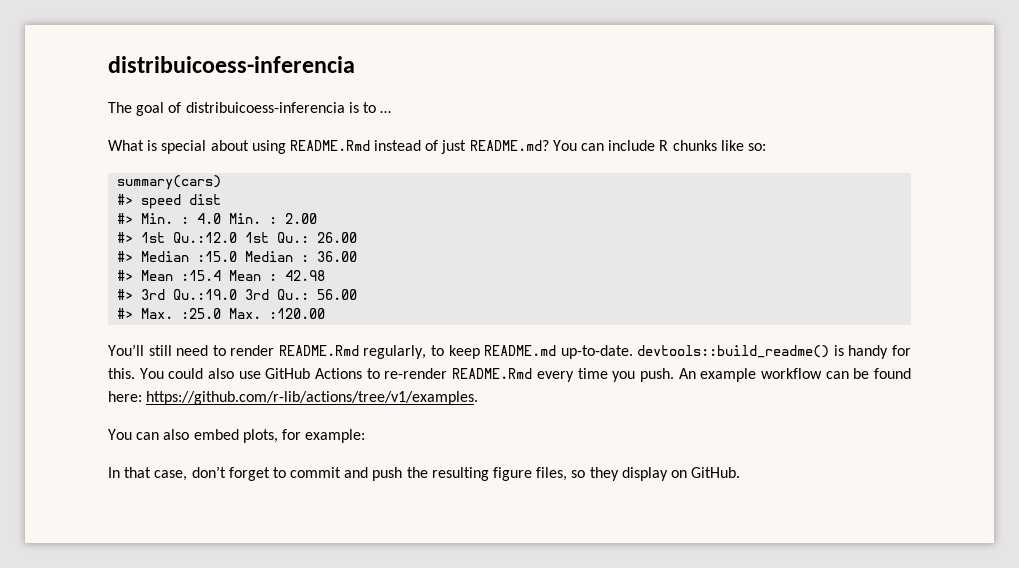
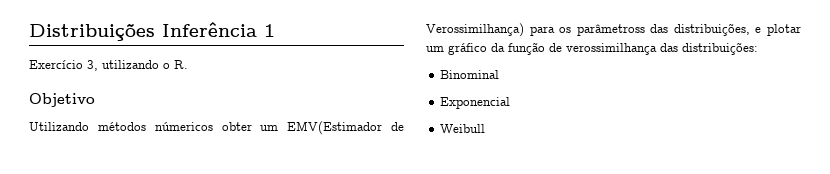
[108,56,355,73] [108,102,392,116] [108,140,766,154] [117,175,222,190] [117,194,222,209] [117,213,318,224] [117,232,358,243] [117,251,358,262] [117,270,326,281] [117,289,358,300] [117,308,326,319] [108,344,911,359] [108,368,912,382] [108,391,479,405] [108,429,366,443] [108,466,741,481] distribuicoess-inferencia // The goal of distribuicoess-inferencia is to … // What is special about using README.Rmd instead of just README.md? You can include R chunks like so: // summary(cars) // #> speed dist // #> Min. : 4.0 Min. : 2.00 // #> 1st Qu.:12.0 1st Qu.: 26.00 // #> Median :15.0 Median : 36.00 // #> Mean :15.4 Mean : 42.98 // #> 3rd Qu.:19.0 3rd Qu.: 56.00 // #> Max. :25.0 Max. :120.00 // You’ll still need to render README.Rmd regularly, to keep README.md up-to-date. devtools::build_readme() is handy for this. You could also use GitHub Actions to re-render README.Rmd every time you push. An example workflow can be found here: https://github.com/r-lib/actions/tree/v1/examples. // You can also embed plots, for example: // In that case, don’t forget to commit and push the resulting figure files, so they display on GitHub. -> [29,22,275,41] [29,60,188,71] [29,93,95,107] [29,121,404,135] [426,23,801,37] [426,42,758,55] [440,70,500,79] [440,97,511,109] [440,124,486,133] Distribuições Inferência 1 // Exercício 3, utilizando o R. // Objetivo // Utilizando métodos númericos obter um EMV(Estimador de Verossimilhança) para os parâmetross das distribuições, e plotar um gráfico da função de verossimilhança das distribuições: // Binominal // Exponencial // Weibull

